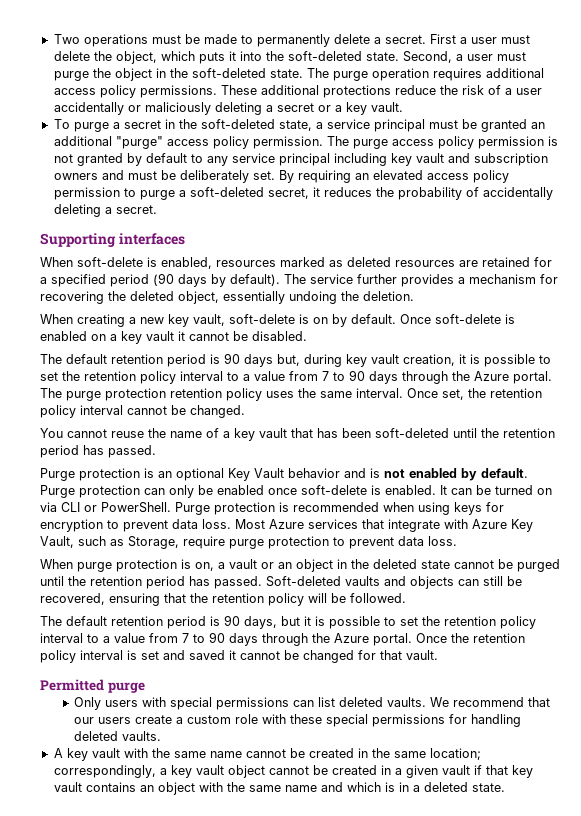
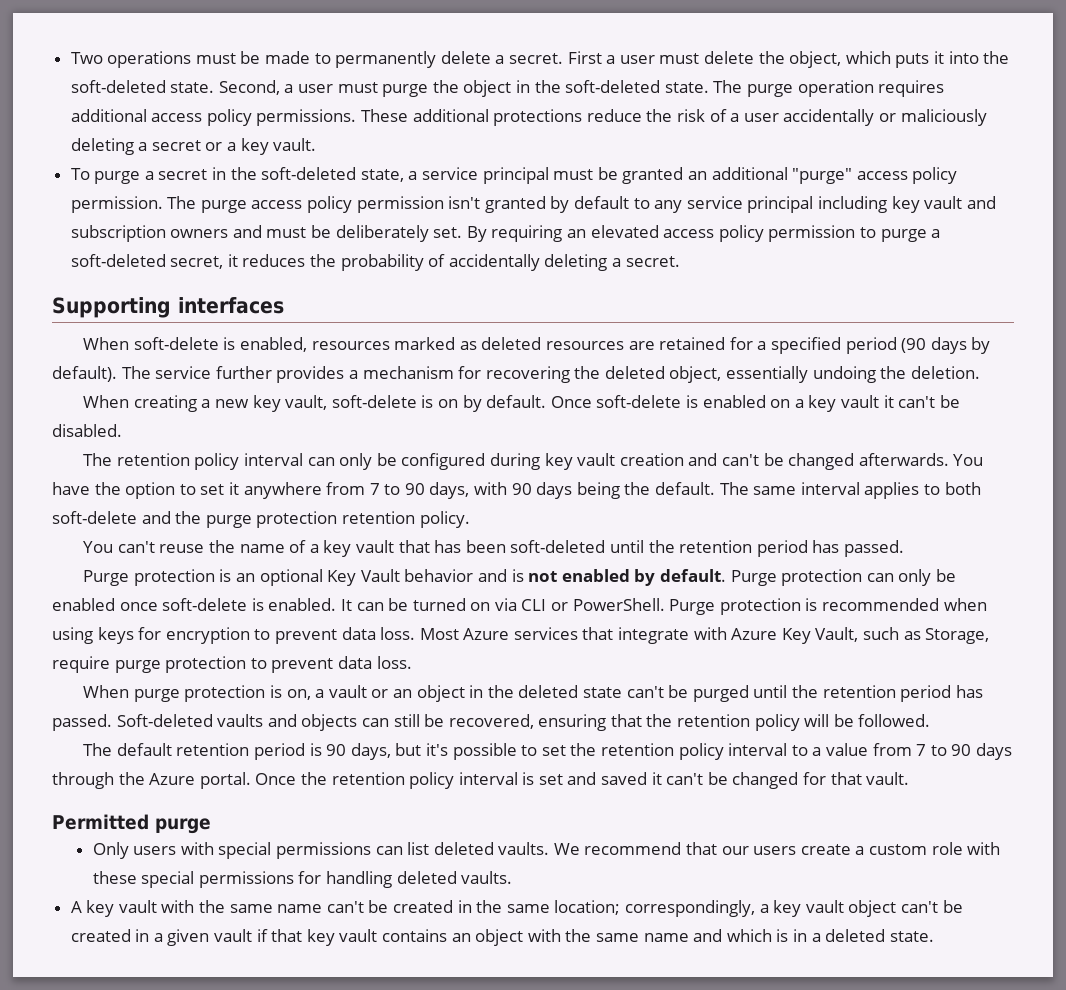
[547,136,558,146] [53,154,73,163] is not -> [448,196,481,209] isn't
[189,332,229,341] cannot -> [898,396,936,408] can't
[66,353,551,367] [40,370,552,384] [40,388,542,401] [40,405,245,418] [40,428,107,438] default retention period is 90 days but, during key vault creation, it is possible to set the retention policy interval to a value from 7 to 90 days through the Azure portal. The purge protection retention policy uses the same interval. Once set, the retention policy interval cannot be changed. // You cannot -> [116,453,984,470] [52,482,981,499] [52,511,470,528] [83,541,155,553] retention policy interval can only be configured during key vault creation and can't be changed afterwards. You have the option to set it anywhere from 7 to 90 days, with 90 days being the default. The same interval applies to both soft-delete and the purge protection retention policy. // You can't
[454,560,494,569] cannot -> [626,686,664,698] can't
[304,616,325,626] it is -> [426,743,449,756] it's
[240,651,280,660] cannot -> [666,773,704,785] can't
[245,749,286,758] cannot -> [326,901,364,913] can't
[268,766,309,775] cannot -> [900,901,938,913] can't

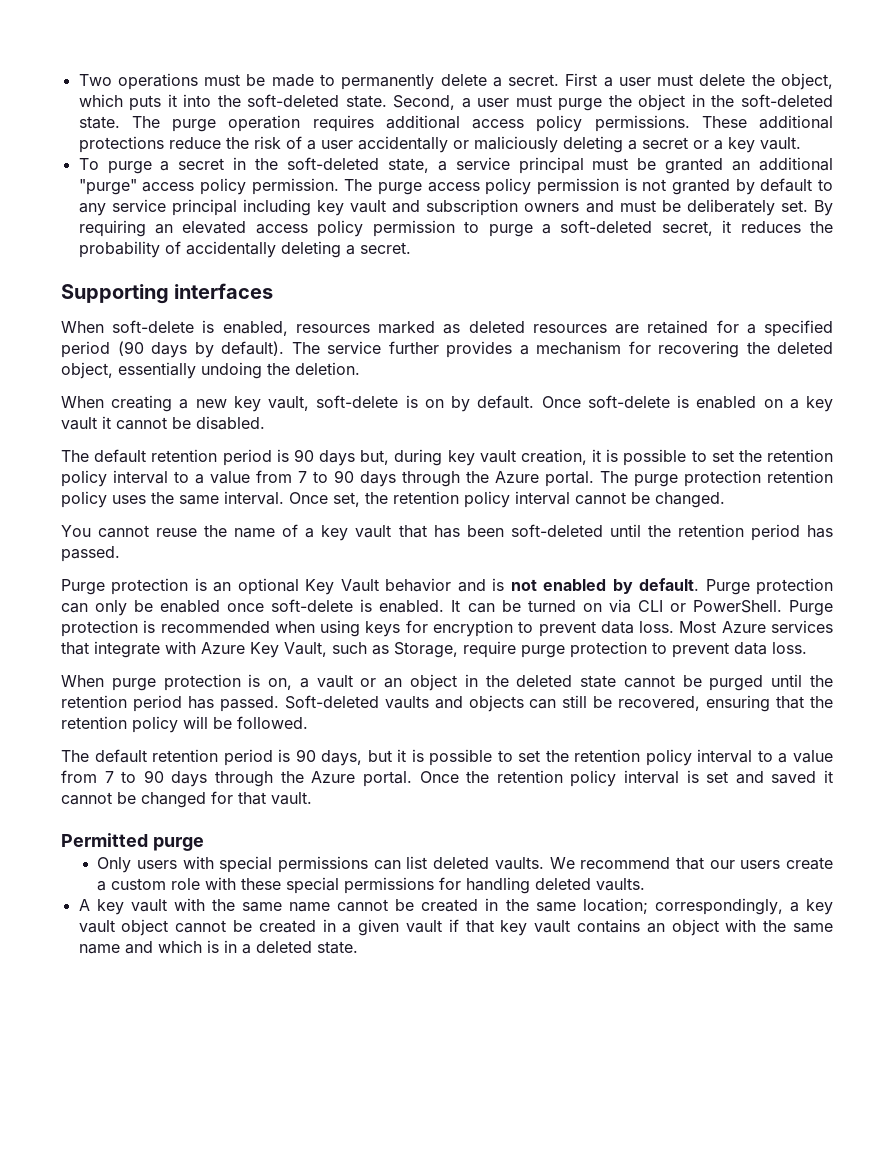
[448,196,481,209] isn't -> [624,178,667,191] is not
[898,396,936,408] can't -> [116,417,167,430] cannot
[116,453,984,470] [52,482,981,499] [52,511,470,528] [83,541,155,553] retention policy interval can only be configured during key vault creation and can't be changed afterwards. You have the option to set it anywhere from 7 to 90 days, with 90 days being the default. The same interval applies to both soft-delete and the purge protection retention policy. // You can't -> [94,449,833,466] [61,470,833,487] [61,491,725,508] [61,525,150,538] default retention period is 90 days but, during key vault creation, it is possible to set the retention policy interval to a value from 7 to 90 days through the Azure portal. The purge protection retention policy uses the same interval. Once set, the retention policy interval cannot be changed. // You cannot
[626,686,664,698] can't -> [623,675,675,688] cannot
[426,743,449,756] it's -> [397,749,424,762] it is
[666,773,704,785] can't -> [61,792,112,805] cannot
[326,901,364,913] can't -> [337,899,389,912] cannot
[900,901,938,913] can't -> [175,920,227,933] cannot

